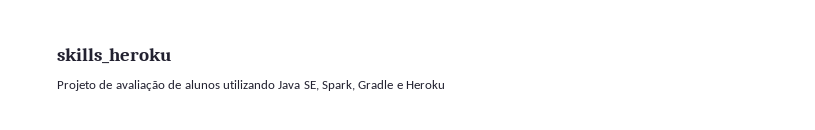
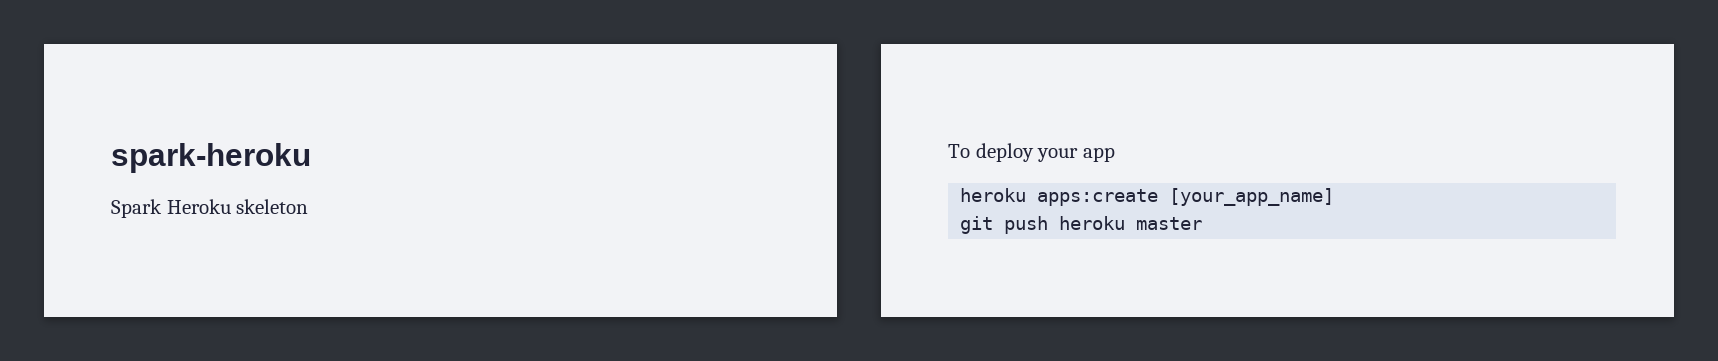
[57,48,172,64] [57,80,446,91] skills_heroku // Projeto de avaliação de alunos utilizando Java SE, Spark, Gradle e Heroku -> [111,143,311,173] [111,199,309,218] [948,143,1115,162] [960,188,1335,206] [960,216,1203,234] spark-heroku // Spark Heroku skeleton // To deploy your app // heroku apps:create [your_app_name] // git push heroku master

